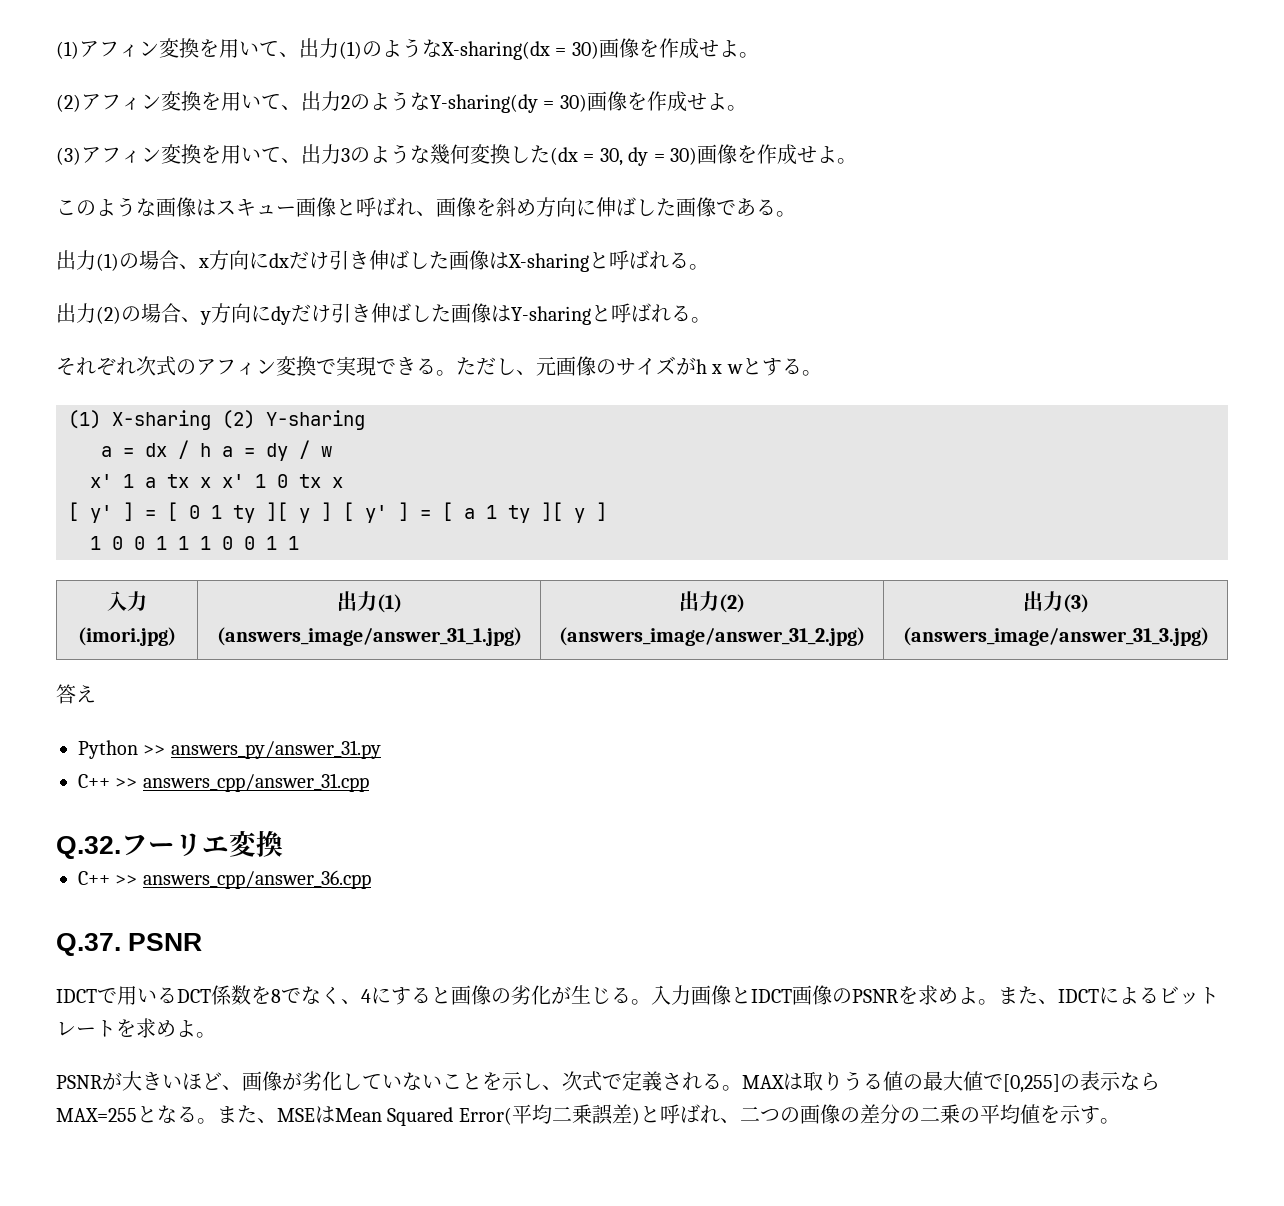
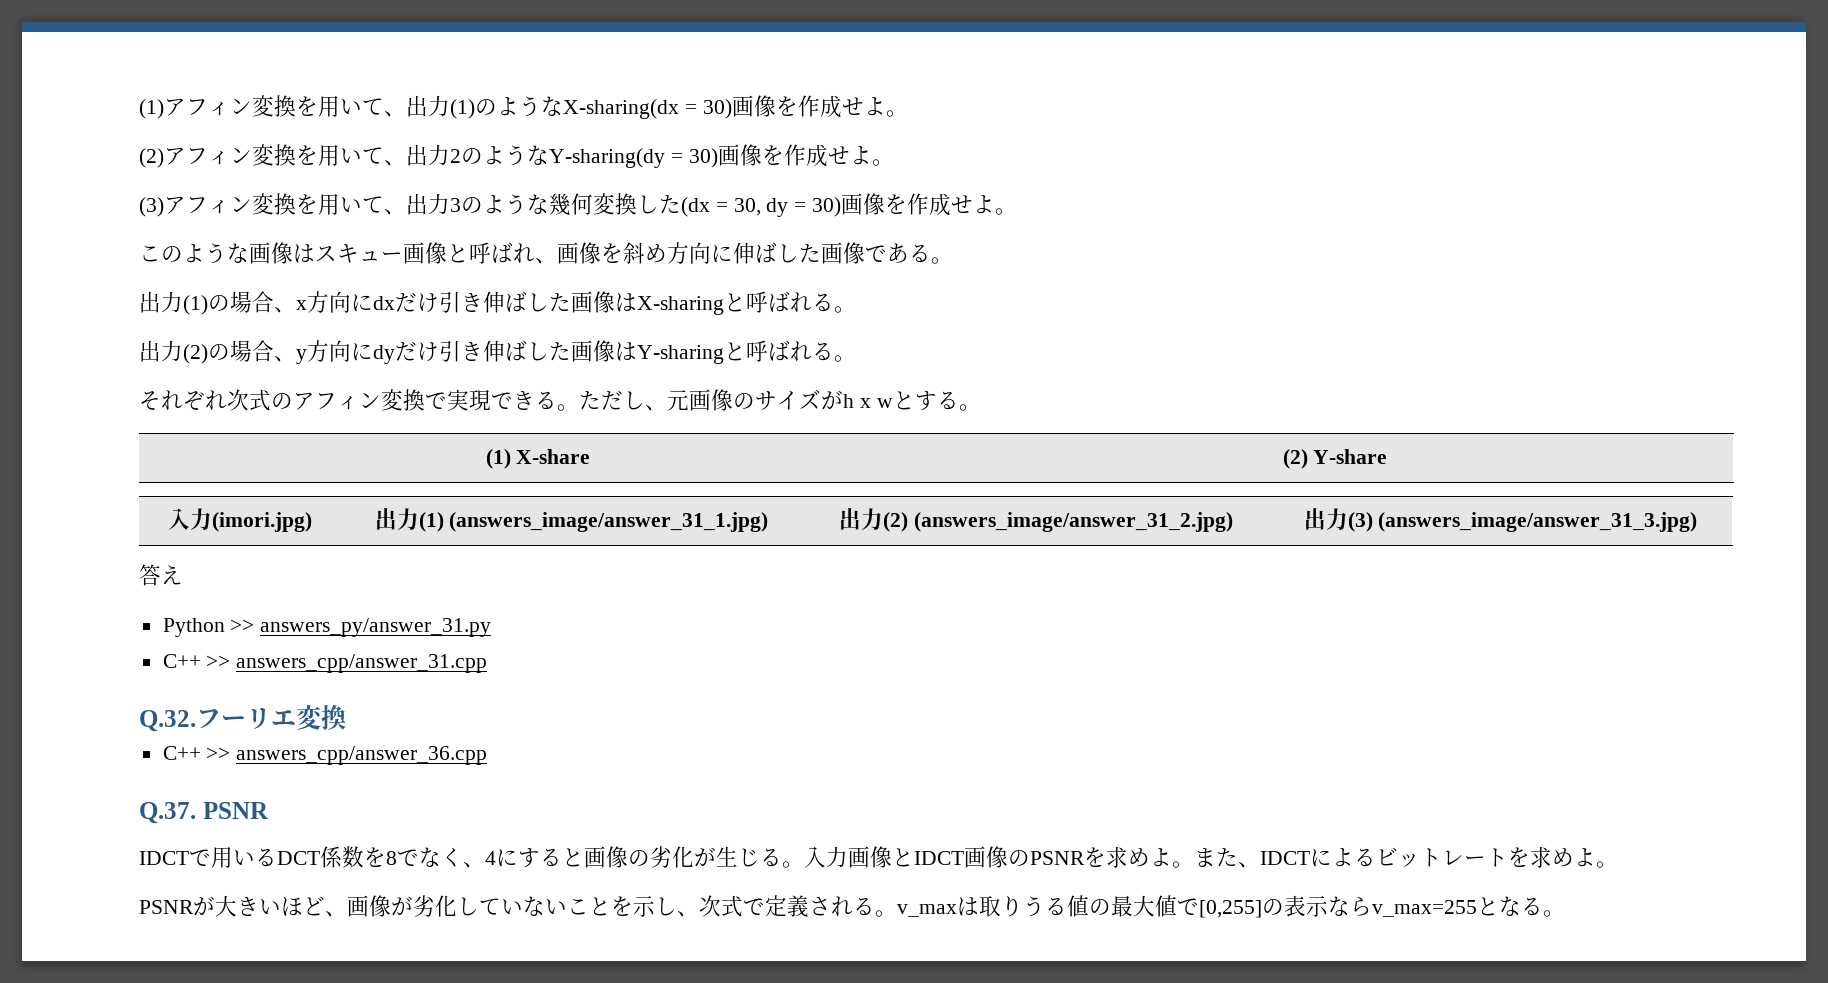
[68,410,365,430] [101,440,332,461] [90,474,343,488] [68,502,607,523] [90,536,299,550] // (1) X-sharing (2) Y-sharing // a = dx / h a = dy / w // x' 1 a tx x x' 1 0 tx x // [ y' ] = [ 0 1 ty ][ y ] [ y' ] = [ a 1 ty ][ y ] // 1 0 0 1 1 1 0 0 1 1 -> [485,449,591,469] [1282,449,1388,469] // (1) X-share | (2) Y-share
[742,1075,784,1089] MAX -> [897,904,957,917] v_max
[56,1108,137,1122] MAX=255 -> [1372,900,1477,917] v_max=255
[217,1104,1120,1126] また、MSEはMean Squared Error(平均二乗誤差)と呼ばれ、二つの画像の差分の二乗の平均値を示す。 -> (1565, 913) none

